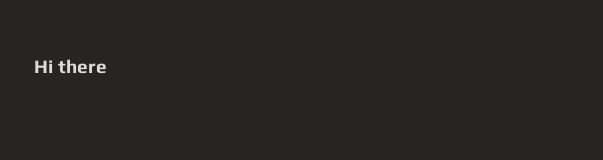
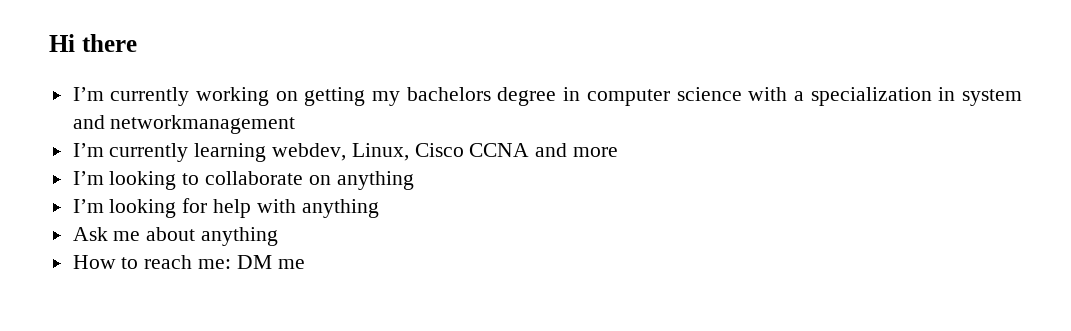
(108, 66) none -> [72,87,1023,106] [72,115,296,134] [72,143,619,162] [72,171,414,190] [72,198,379,218] [72,227,279,246] [72,255,305,269] // I’m currently working on getting my bachelors degree in computer science with a specialization in system and networkmanagement // I’m currently learning webdev, Linux, Cisco CCNA and more // I’m looking to collaborate on anything // I’m looking for help with anything // Ask me about anything // How to reach me: DM me

